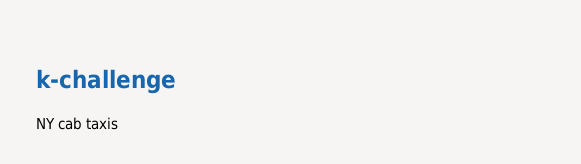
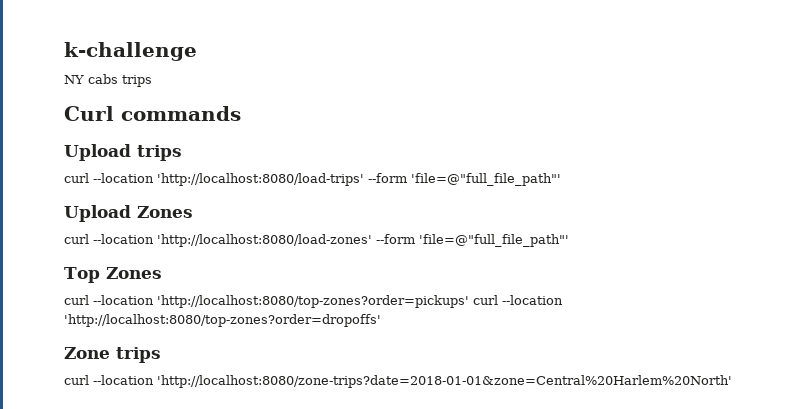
[58,117,119,130] cab taxis -> [88,74,152,87] [64,106,241,121] [64,144,182,161] [64,173,561,186] [64,205,193,222] [64,234,569,247] [64,267,162,283] [64,295,563,308] [64,314,381,327] [64,347,161,363] [64,375,732,388] cabs trips // Curl commands // Upload trips // curl --location 'http://localhost:8080/load-trips' --form 'file=@"full_file_path"' // Upload Zones // curl --location 'http://localhost:8080/load-zones' --form 'file=@"full_file_path"' // Top Zones // curl --location 'http://localhost:8080/top-zones?order=pickups' curl --location 'http://localhost:8080/top-zones?order=dropoffs' // Zone trips // curl --location 'http://localhost:8080/zone-trips?date=2018-01-01&zone=Central%20Harlem%20North'

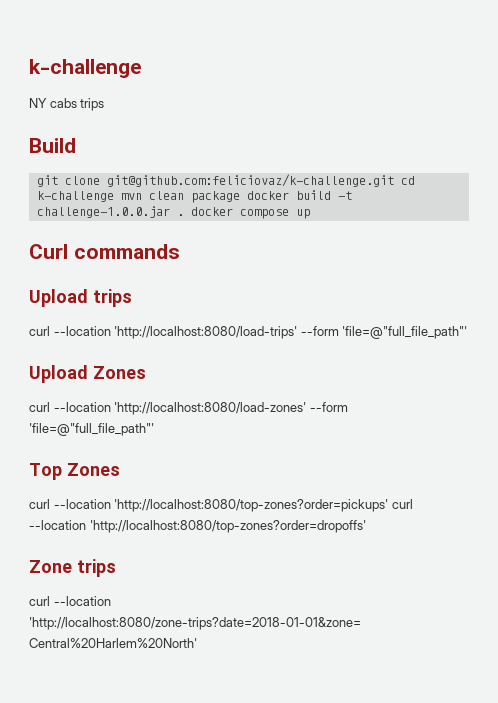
(152, 81) none -> [29,138,76,153] [36,174,415,187] [36,190,352,203] [36,206,310,219] // Build // git clone git@github.com:feliciovaz/k-challenge.git cd k-challenge mvn clean package docker build -t challenge-1.0.0.jar . docker compose up

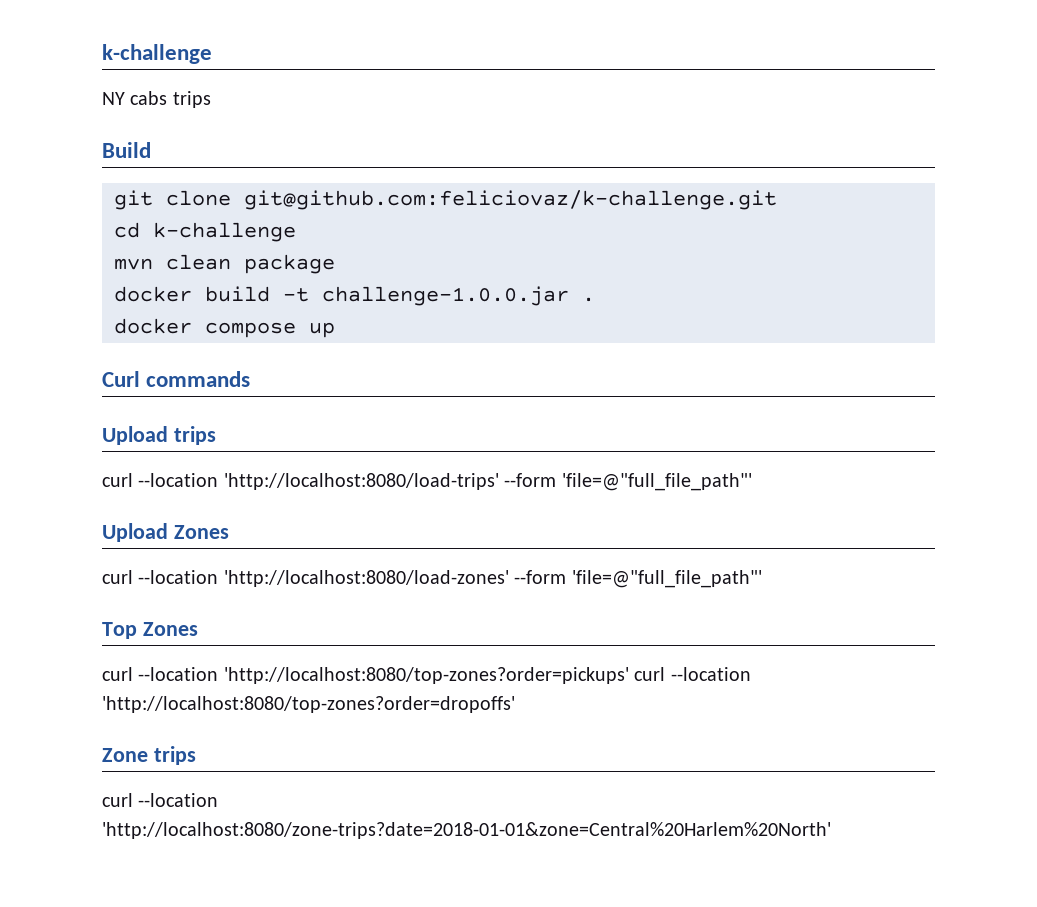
(394, 180) none -> (777, 200) //
(114, 196) none -> (296, 232) //
(240, 197) none -> (335, 264) //
(184, 215) none -> (595, 299) //

